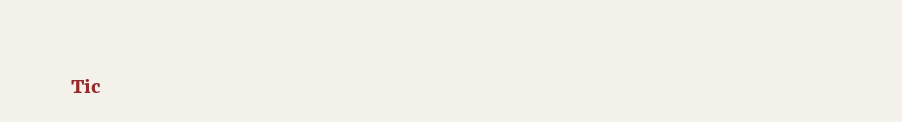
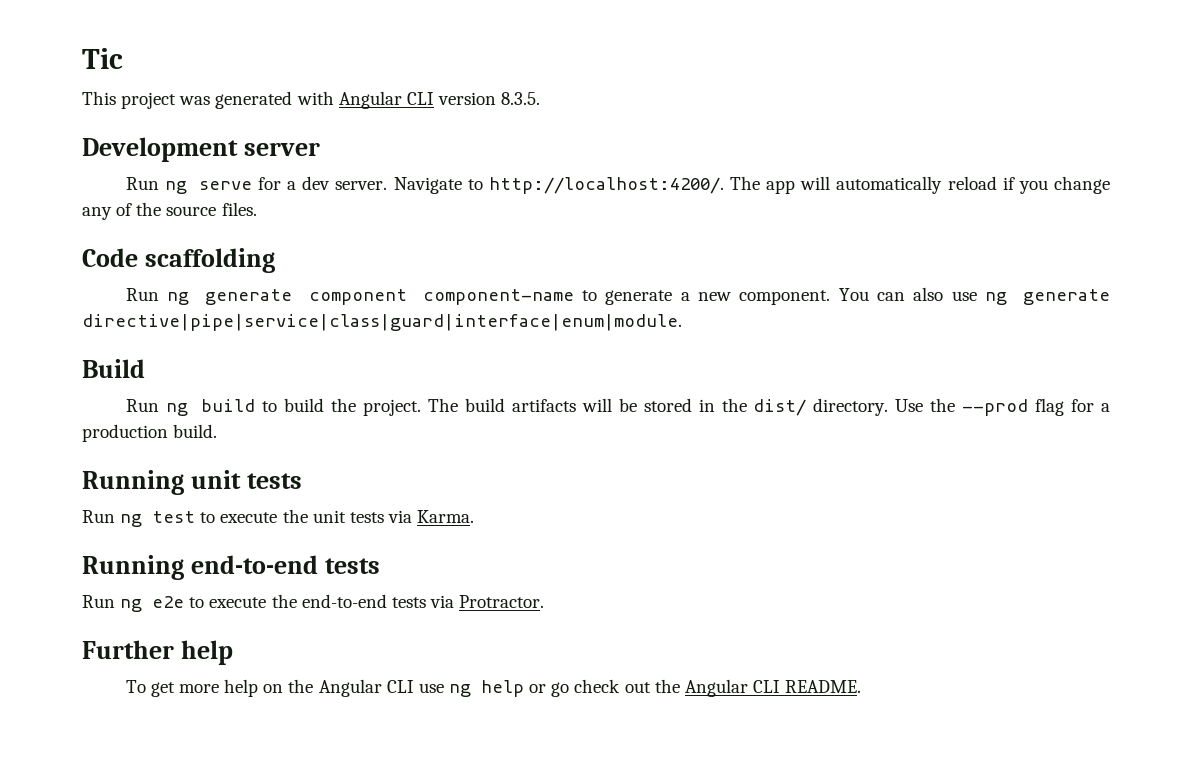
(101, 86) none -> [82,91,541,109] [82,137,320,162] [125,176,1111,194] [82,202,257,220] [82,248,275,273] [125,287,1110,305] [82,314,682,331] [82,359,145,378] [125,398,1110,416] [82,424,218,442] [82,470,302,495] [82,509,475,527] [82,555,380,580] [82,594,545,612] [82,640,233,665] [125,679,862,697] // This project was generated with Angular CLI version 8.3.5. // Development server // Run ng serve for a dev server. Navigate to http://localhost:4200/. The app will automatically reload if you change any of the source files. // Code scaffolding // Run ng generate component component-name to generate a new component. You can also use ng generate directive|pipe|service|class|guard|interface|enum|module. // Build // Run ng build to build the project. The build artifacts will be stored in the dist/ directory. Use the --prod flag for a production build. // Running unit tests // Run ng test to execute the unit tests via Karma. // Running end-to-end tests // Run ng e2e to execute the end-to-end tests via Protractor. // Further help // To get more help on the Angular CLI use ng help or go check out the Angular CLI README.

